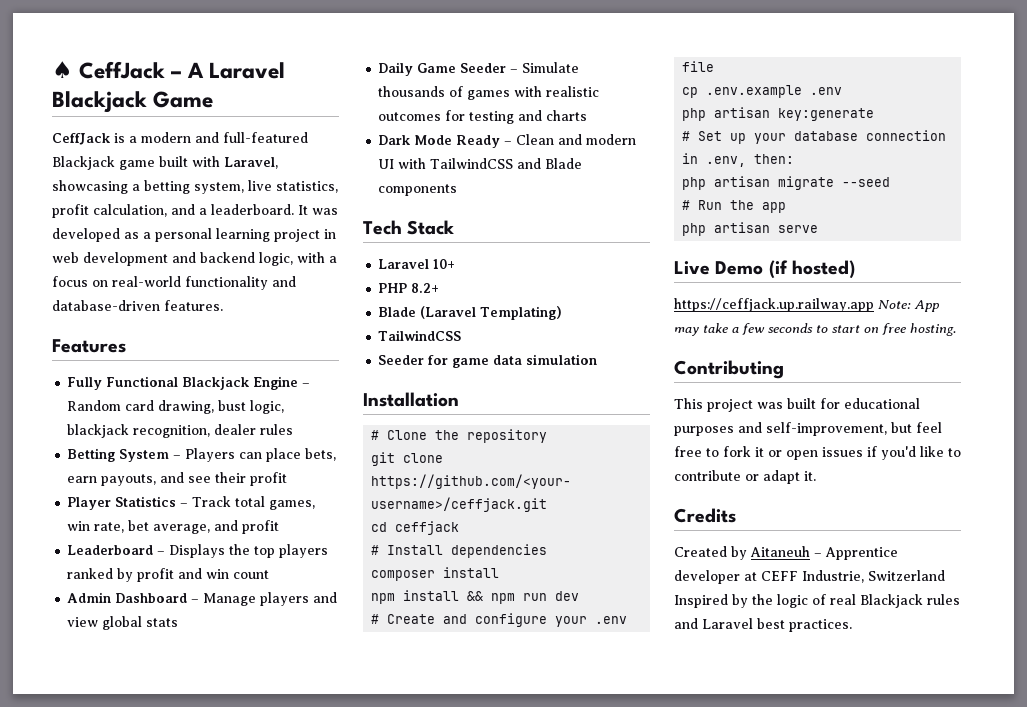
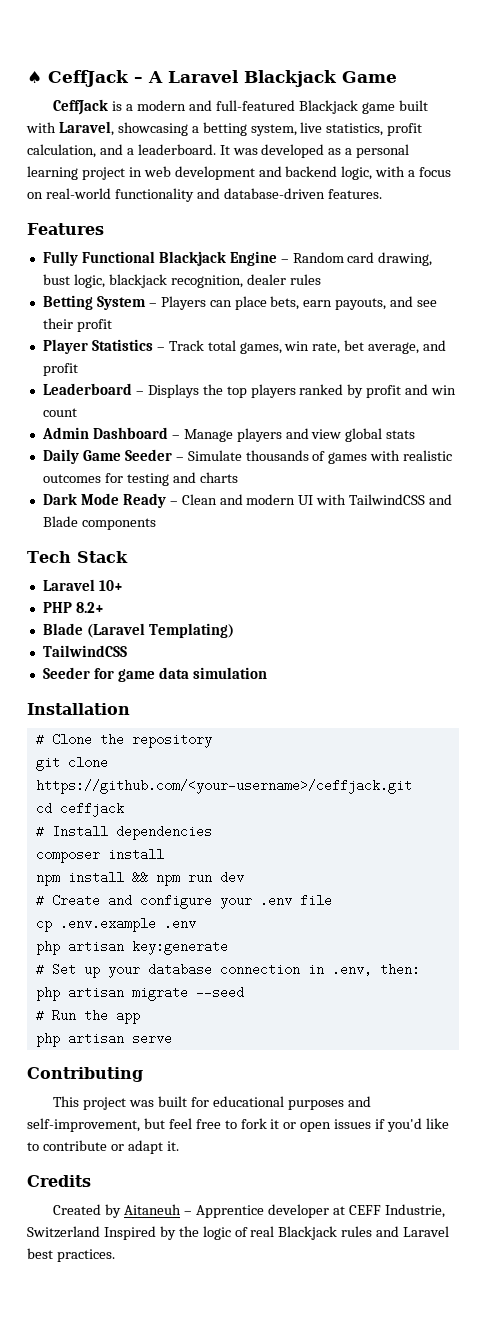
[674,260,855,279] [674,298,940,312] [674,323,956,336] // Live Demo (if hosted) // https://ceffjack.up.railway.app Note: App may take a few seconds to start on free hosting. -> (172, 1038) none

